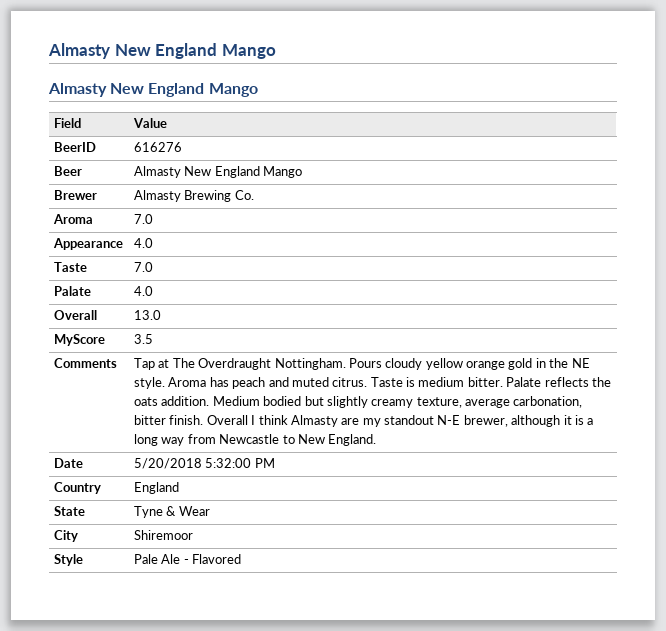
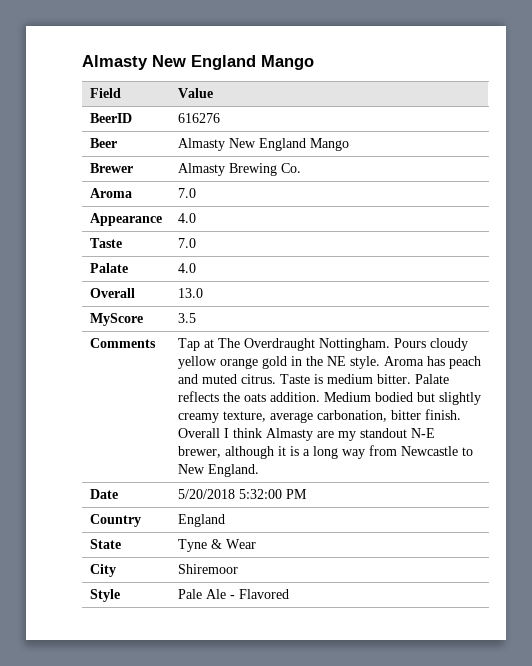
[48,43,276,59] [48,83,258,97] Almasty New England Mango // Almasty New England Mango -> [82,55,314,70] Almasty New England Mango

